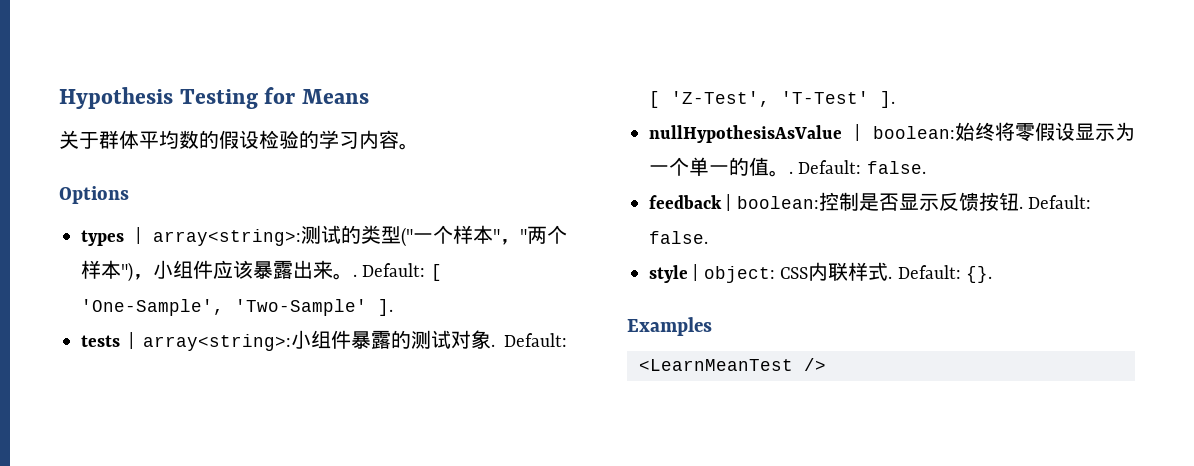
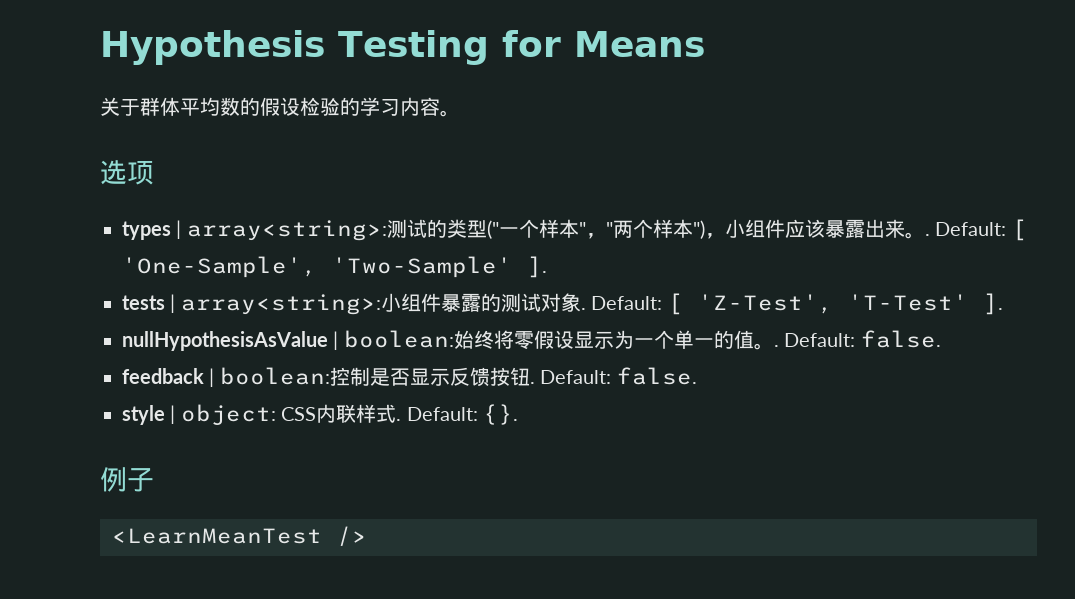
[59,186,129,204] Options -> [100,160,154,185] 选项
[627,317,712,336] Examples -> [100,467,154,492] 例子

